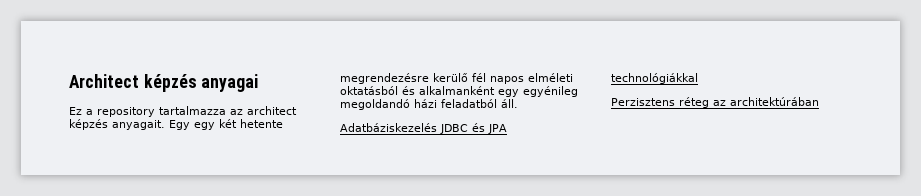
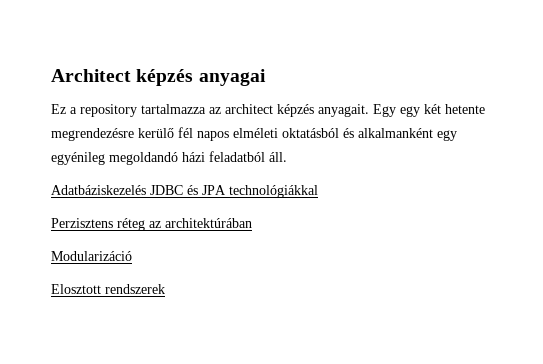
(819, 101) none -> [51,251,132,261] [51,284,165,294] // Modularizáció // Elosztott rendszerek

